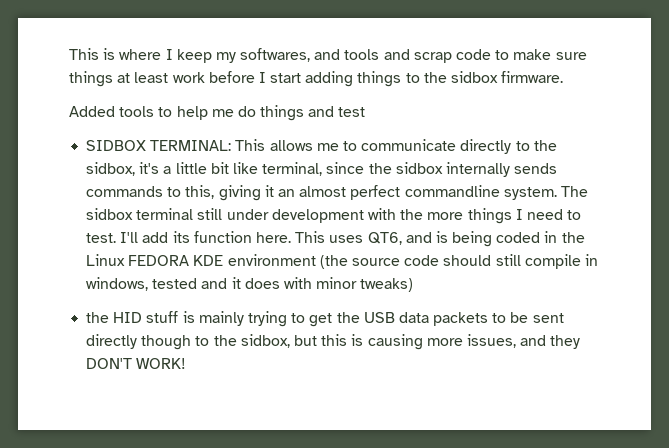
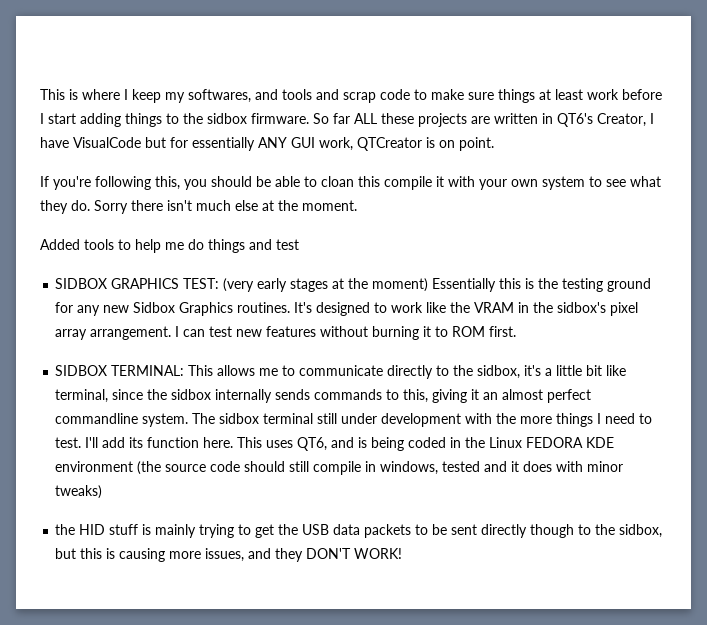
(564, 77) none -> [313,113,654,127] [40,137,494,151] [40,176,661,190] [40,200,357,214] So far ALL these projects are written in QT6's Creator, I have VisualCode but for essentially ANY GUI work, QTCreator is on point. // If you're following this, you should be able to cloan this compile it with your own system to see what they do. Sorry there isn't much else at the moment.
(366, 112) none -> [55,278,652,292] [55,302,639,316] [55,326,517,340] // SIDBOX GRAPHICS TEST: (very early stages at the moment) Essentially this is the testing ground for any new Sidbox Graphics routines. It's designed to work like the VRAM in the sidbox's pixel array arrangement. I can test new features without burning it to ROM first.

